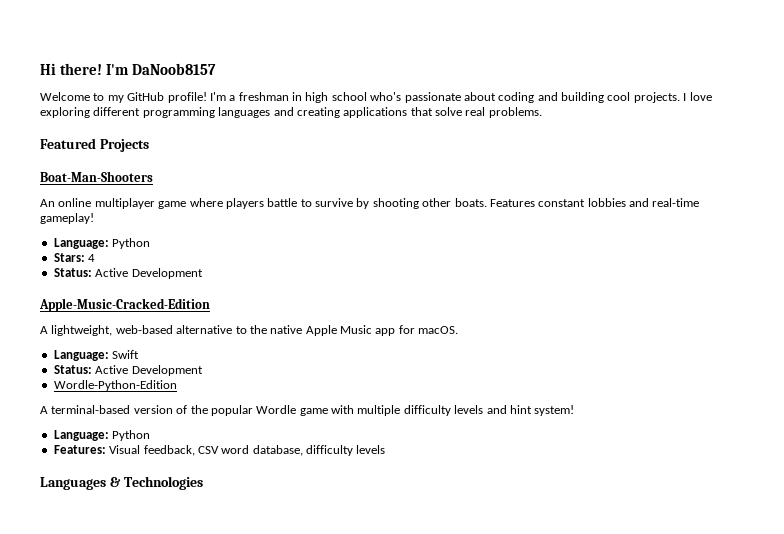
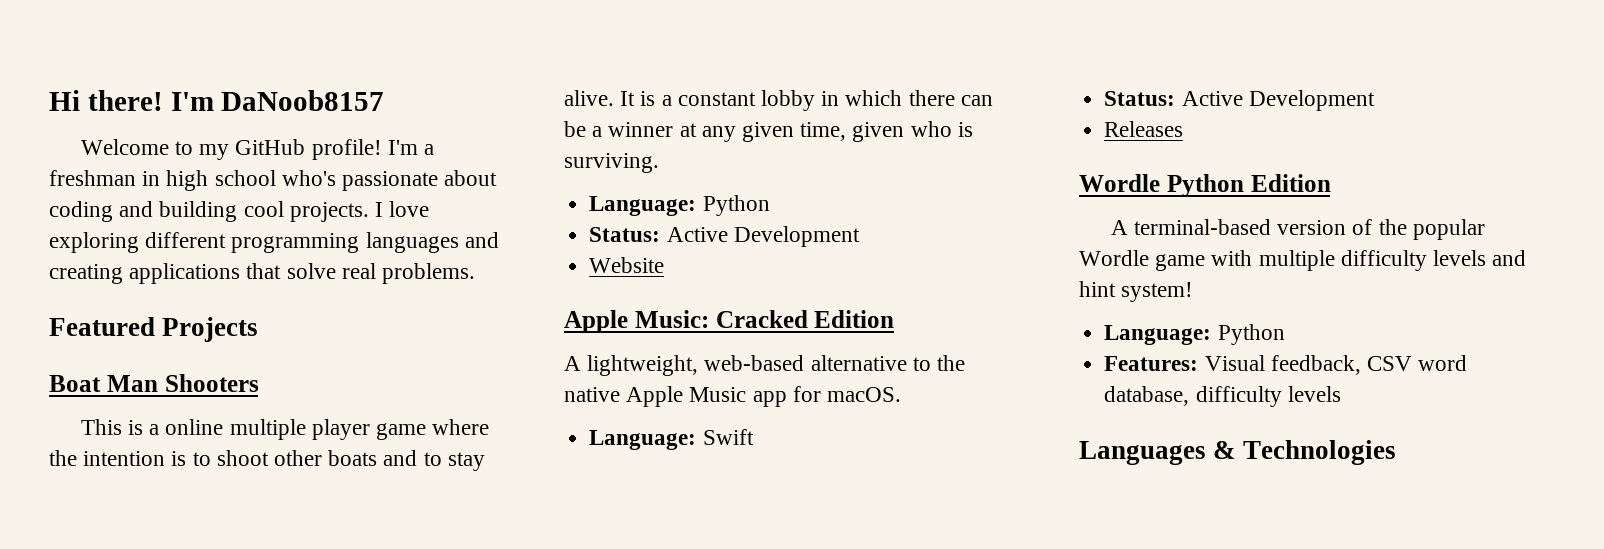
[40,171,153,182] [40,198,700,209] [40,213,94,224] [53,238,151,249] [53,253,96,262] [53,268,203,279] [39,298,210,312] Boat-Man-Shooters // An online multiplayer game where players battle to survive by shooting other boats. Features constant lobbies and real-time gameplay! // Language: Python // Stars: 4 // Status: Active Development // Apple-Music-Cracked-Edition -> [49,374,259,392] [80,419,490,440] [49,450,485,471] [564,90,993,111] [564,121,973,142] [564,153,659,173] [589,195,770,216] [589,226,860,247] [589,257,665,273] [564,310,895,333] Boat Man Shooters // This is a online multiple player game where the intention is to shoot other boats and to stay alive. It is a constant lobby in which there can be a winner at any given time, given who is surviving. // Language: Python // Status: Active Development // Website // Apple Music: Cracked Edition
[53,380,177,391] Wordle-Python-Edition -> [1104,121,1184,137] [1079,174,1331,197] Releases // Wordle Python Edition

